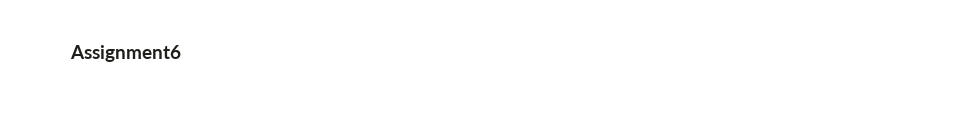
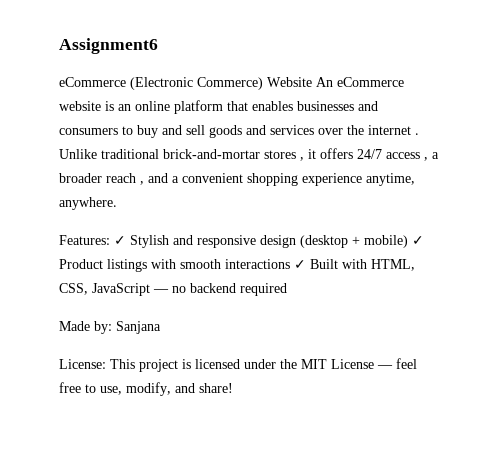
(181, 53) none -> [59,77,404,90] [59,100,378,114] [59,125,419,138] [59,148,439,161] [59,173,415,186] [59,197,117,210] [59,235,424,248] [59,259,415,272] [59,283,287,296] [59,321,161,334] [59,358,417,372] [59,382,233,396] // eCommerce (Electronic Commerce) Website An eCommerce website is an online platform that enables businesses and consumers to buy and sell goods and services over the internet . Unlike traditional brick-and-mortar stores , it offers 24/7 access , a broader reach , and a convenient shopping experience anytime, anywhere. // Features: ✓ Stylish and responsive design (desktop + mobile) ✓ Product listings with smooth interactions ✓ Built with HTML, CSS, JavaScript — no backend required // Made by: Sanjana // License: This project is licensed under the MIT License — feel free to use, modify, and share!

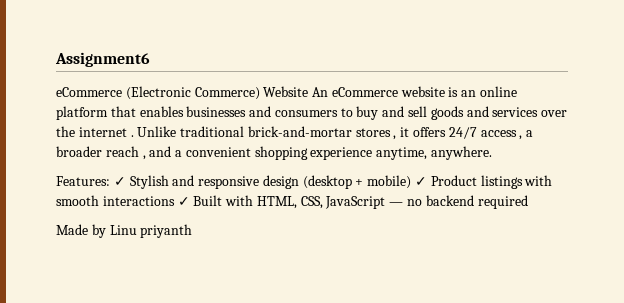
[94,321,161,334] [59,358,417,372] [59,382,233,396] by: Sanjana // License: This project is licensed under the MIT License — feel free to use, modify, and share! -> [91,224,193,238] by Linu priyanth

